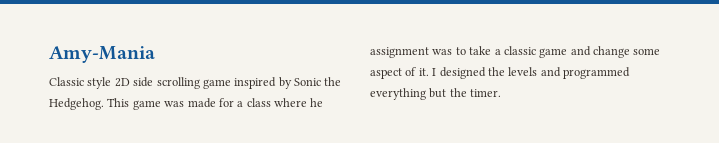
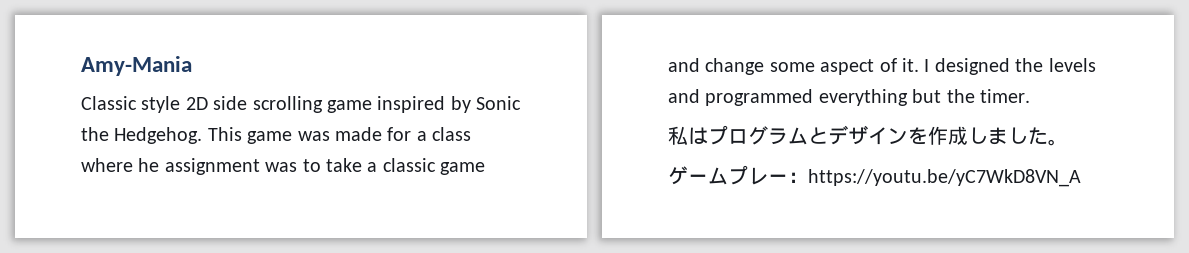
(502, 93) none -> [668,125,1068,146] [668,165,1081,187] // 私はプログラムとデザインを作成しました。 // ゲームプレー：https://youtu.be/yC7WkD8VN_A

